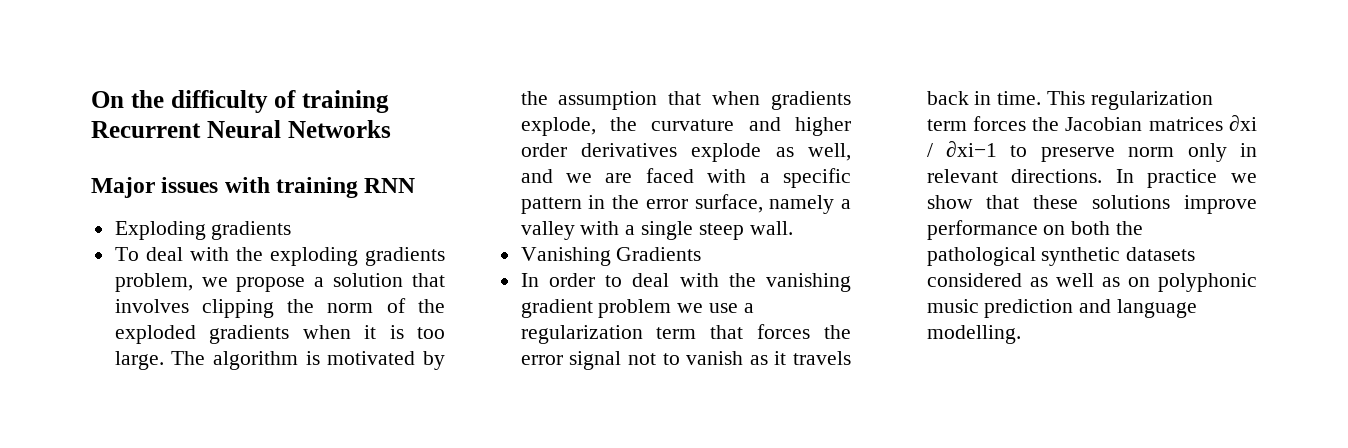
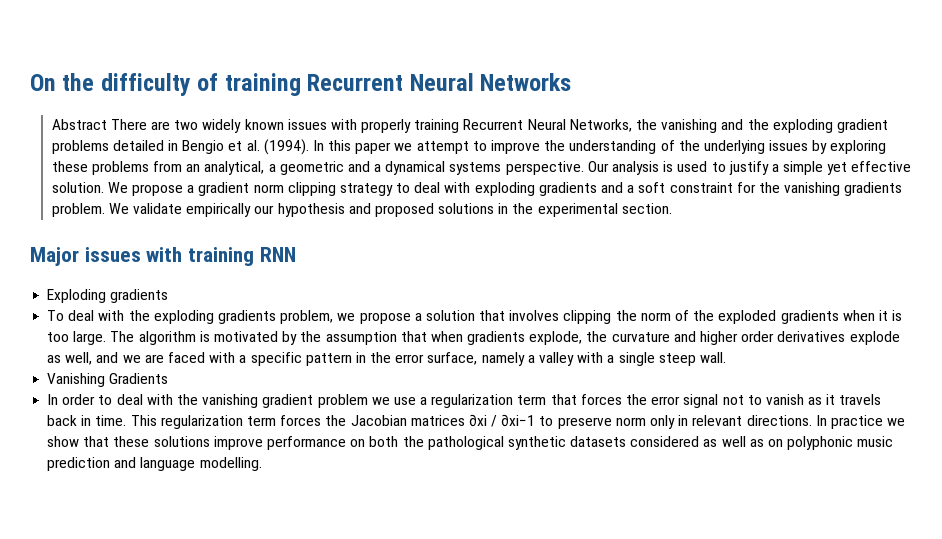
(391, 129) none -> [51,119,888,133] [51,139,887,155] [51,161,912,175] [51,182,903,196] [51,203,672,217] // Abstract There are two widely known issues with properly training Recurrent Neural Networks, the vanishing and the exploding gradient problems detailed in Bengio et al. (1994). In this paper we attempt to improve the understanding of the underlying issues by exploring these problems from an analytical, a geometric and a dynamical systems perspective. Our analysis is used to justify a simple yet effective solution. We propose a gradient norm clipping strategy to deal with exploding gradients and a soft constraint for the vanishing gradients problem. We validate empirically our hypothesis and proposed solutions in the experimental section.

